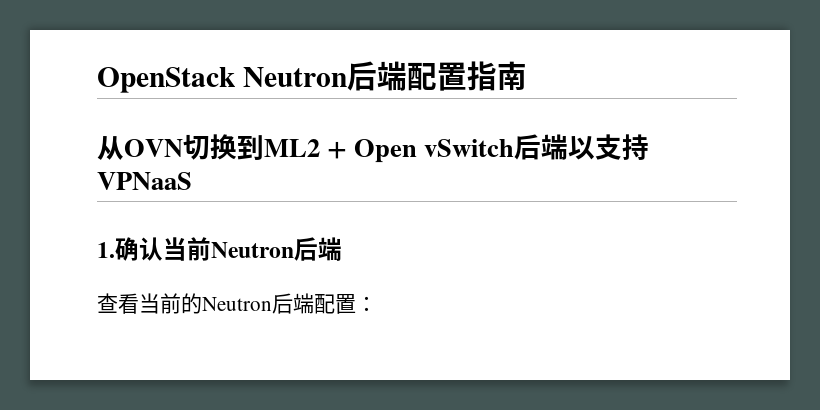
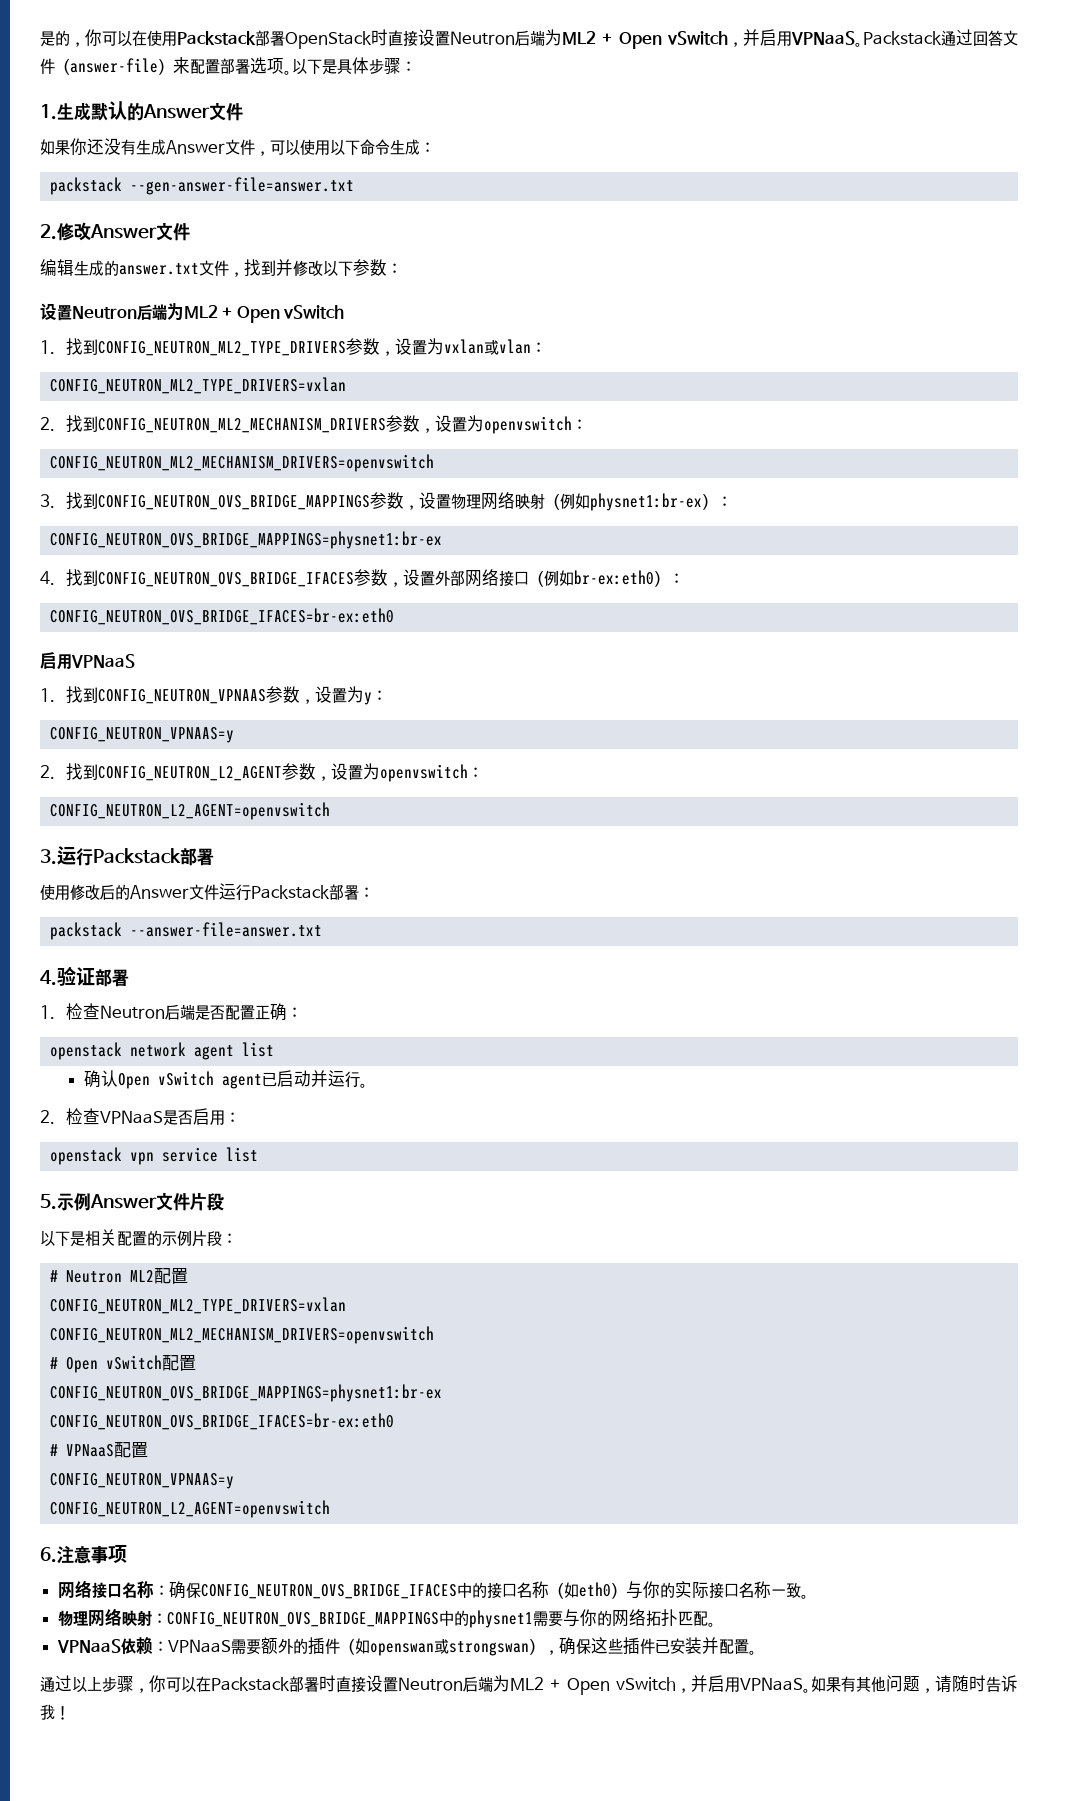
[97,61,527,93] [97,134,650,163] [97,172,192,190] [97,237,342,261] [97,293,377,314] OpenStack Neutron后端配置指南 // 从OVN切换到ML2 + Open vSwitch后端以支持VPNaaS // 1.确认当前Neutron后端 // 查看当前的Neutron后端配置： -> [40,29,1019,49] [40,57,416,75] [40,101,243,121] [40,138,435,156] [49,177,354,195] [40,222,190,241] [40,259,402,277] [40,303,345,323] [40,338,546,356] [49,377,346,394] [40,415,587,434] [49,454,434,472] [40,492,732,511] [49,531,442,549] [40,569,684,587] [49,608,394,625] [40,652,135,670] [40,686,387,705] [49,727,234,743] [40,763,483,782] [49,802,330,820] [40,846,214,866] [40,883,374,901] [49,922,322,940] [40,966,129,987] [40,1003,302,1021] [49,1042,274,1060] [83,1070,368,1089] [40,1108,240,1126] [49,1147,258,1165] [40,1192,224,1211] [40,1229,237,1247] [49,1268,188,1284] [49,1297,346,1314] [49,1326,434,1344] [49,1355,196,1373] [49,1384,442,1402] [49,1413,394,1430] [49,1442,148,1458] [49,1473,234,1489] [49,1500,330,1518] [40,1544,127,1564] [58,1580,810,1599] [58,1608,717,1628] [57,1637,758,1656] [40,1675,1018,1695] [40,1704,70,1720] 是的，你可以在使用Packstack部署OpenStack时直接设置Neutron后端为ML2 + Open vSwitch，并启用VPNaaS。Packstack通过回答文件（answer-file）来配置部署选项。以下是具体步骤： // 1.生成默认的Answer文件 // 如果你还没有生成Answer文件，可以使用以下命令生成： // packstack --gen-answer-file=answer.txt // 2.修改Answer文件 // 编辑生成的answer.txt文件，找到并修改以下参数： // 设置Neutron后端为ML2 + Open vSwitch // 1.找到CONFIG_NEUTRON_ML2_TYPE_DRIVERS参数，设置为vxlan或vlan： // CONFIG_NEUTRON_ML2_TYPE_DRIVERS=vxlan // 2.找到CONFIG_NEUTRON_ML2_MECHANISM_DRIVERS参数，设置为openvswitch： // CONFIG_NEUTRON_ML2_MECHANISM_DRIVERS=openvswitch // 3.找到CONFIG_NEUTRON_OVS_BRIDGE_MAPPINGS参数，设置物理网络映射（例如physnet1:br-ex）： // CONFIG_NEUTRON_OVS_BRIDGE_MAPPINGS=physnet1:br-ex // 4.找到CONFIG_NEUTRON_OVS_BRIDGE_IFACES参数，设置外部网络接口（例如br-ex:eth0）： // CONFIG_NEUTRON_OVS_BRIDGE_IFACES=br-ex:eth0 // 启用VPNaaS // 1.找到CONFIG_NEUTRON_VPNAAS参数，设置为y： // CONFIG_NEUTRON_VPNAAS=y // 2.找到CONFIG_NEUTRON_L2_AGENT参数，设置为openvswitch： // CONFIG_NEUTRON_L2_AGENT=openvswitch // 3.运行Packstack部署 // 使用修改后的Answer文件运行Packstack部署： // packstack --answer-file=answer.txt // 4.验证部署 // 1.检查Neutron后端是否配置正确： // openstack network agent list // 确认Open vSwitch agent已启动并运行。 // 2.检查VPNaaS是否启用： // openstack vpn service list // 5.示例Answer文件片段 // 以下是相关配置的示例片段： // # Neutron ML2配置 // CONFIG_NEUTRON_ML2_TYPE_DRIVERS=vxlan // CONFIG_NEUTRON_ML2_MECHANISM_DRIVERS=openvswitch // # Open vSwitch配置 // CONFIG_NEUTRON_OVS_BRIDGE_MAPPINGS=physnet1:br-ex // CONFIG_NEUTRON_OVS_BRIDGE_IFACES=br-ex:eth0 // # VPNaaS配置 // CONFIG_NEUTRON_VPNAAS=y // CONFIG_NEUTRON_L2_AGENT=openvswitch // 6.注意事项 // 网络接口名称：确保CONFIG_NEUTRON_OVS_BRIDGE_IFACES中的接口名称（如eth0）与你的实际接口名称一致。 // 物理网络映射：CONFIG_NEUTRON_OVS_BRIDGE_MAPPINGS中的physnet1需要与你的网络拓扑匹配。 // VPNaaS依赖：VPNaaS需要额外的插件（如openswan或strongswan），确保这些插件已安装并配置。 // 通过以上步骤，你可以在Packstack部署时直接设置Neutron后端为ML2 + Open vSwitch，并启用VPNaaS。如果有其他问题，请随时告诉我！

